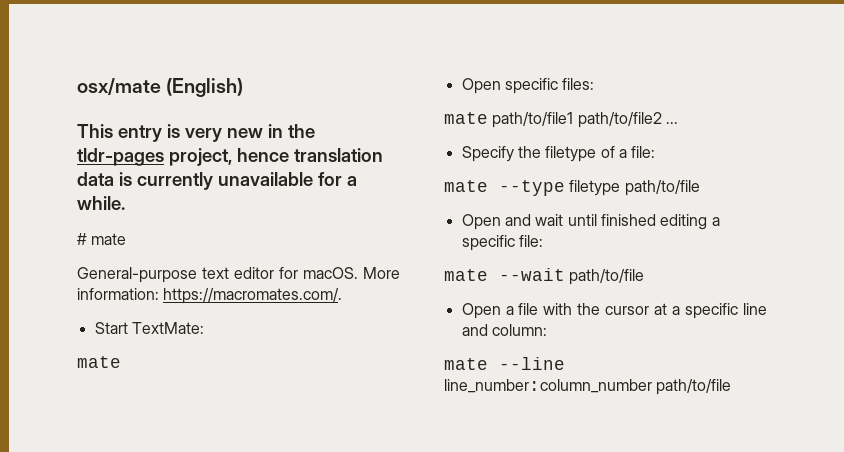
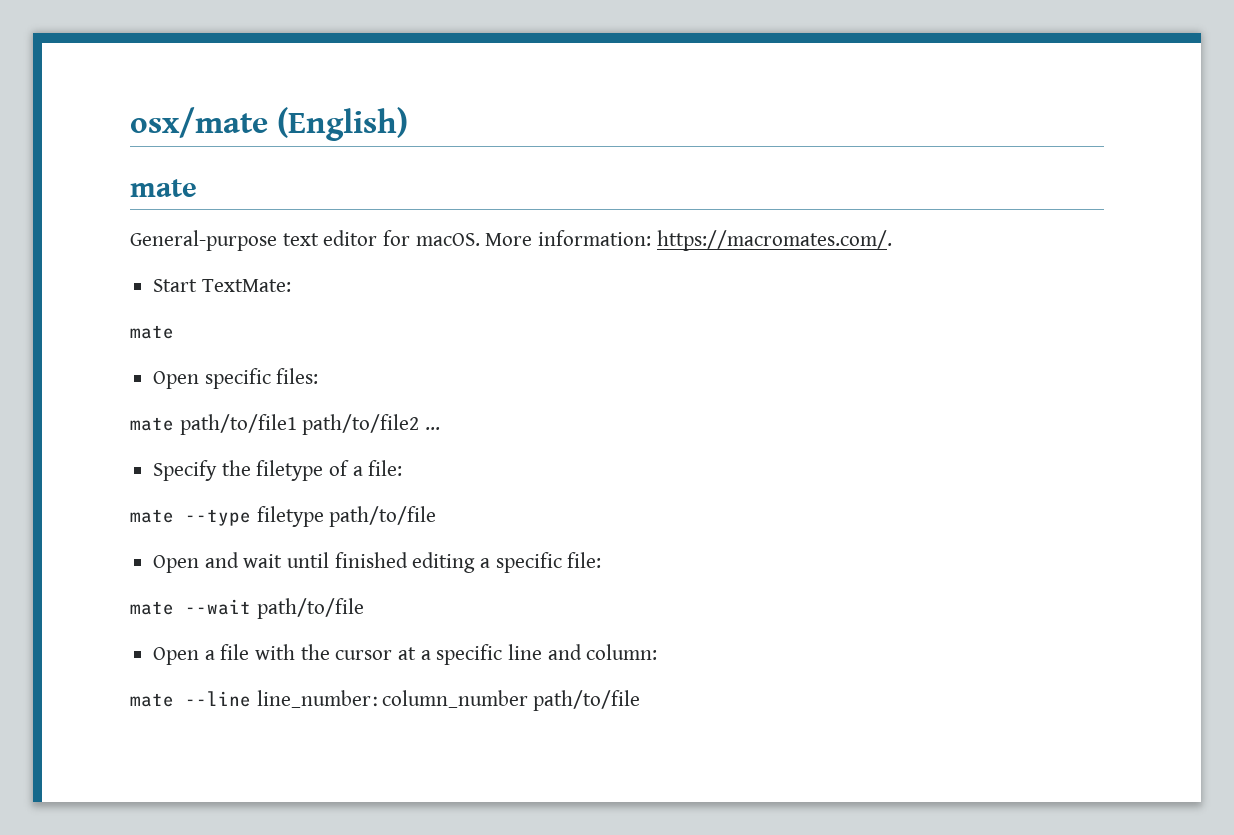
[77,124,315,142] [77,148,383,166] [77,172,357,190] [77,196,125,210] [77,233,87,245] This entry is very new in the tldr-pages project, hence translation data is currently unavailable for a while. // # -> (408, 124) none

